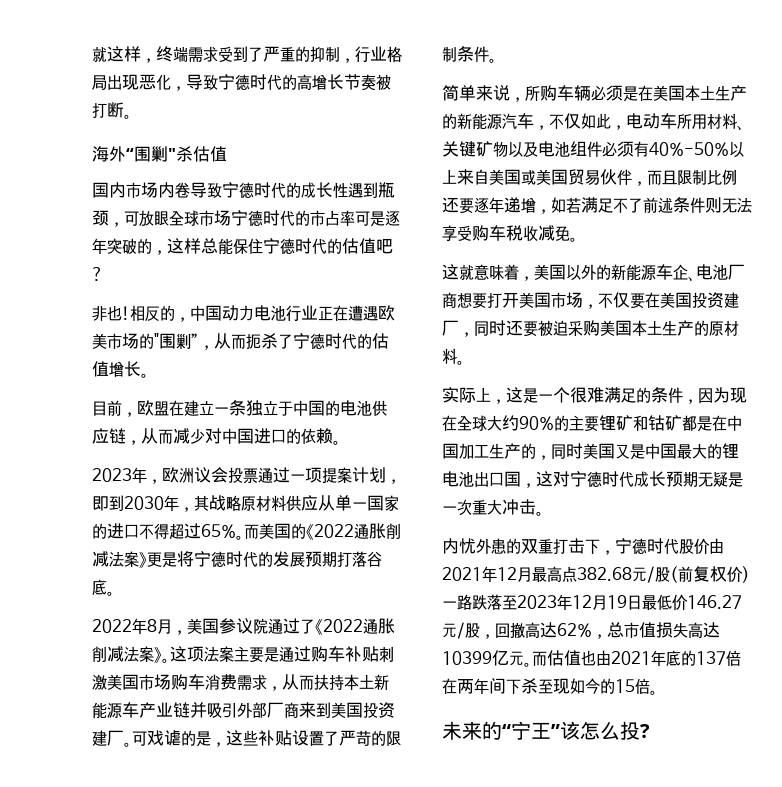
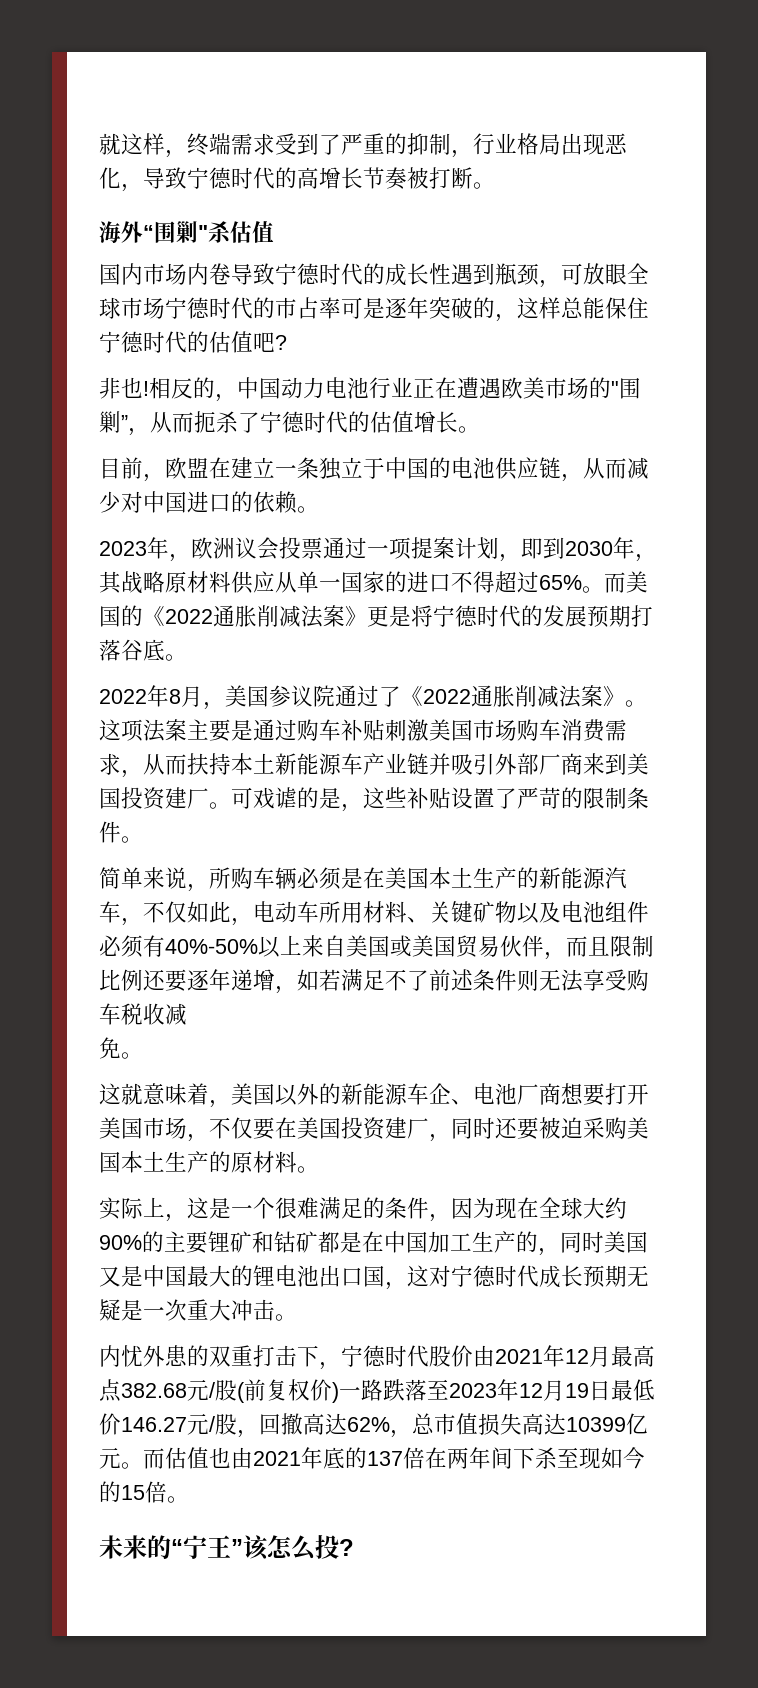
(555, 233) none -> (187, 1014) //

